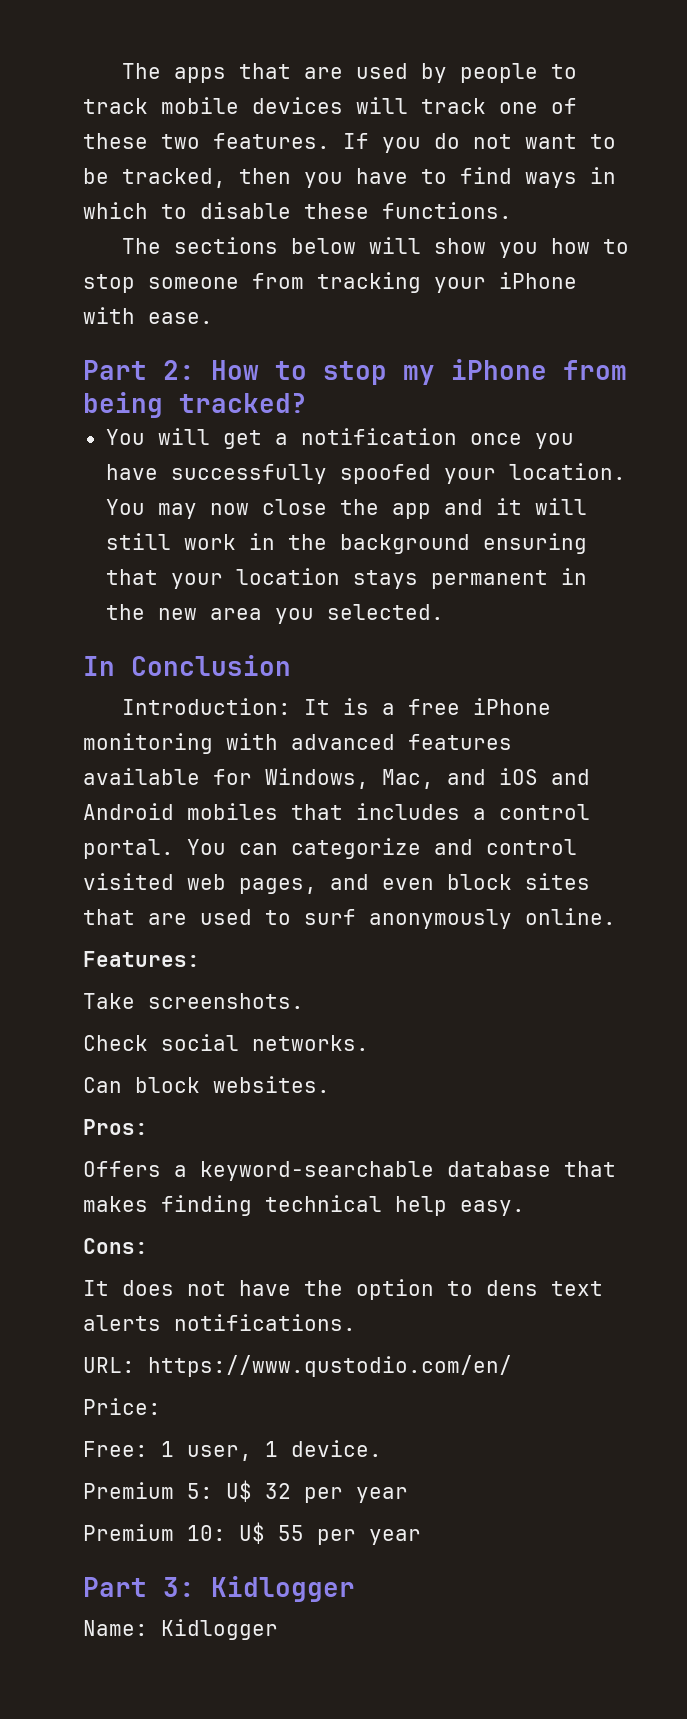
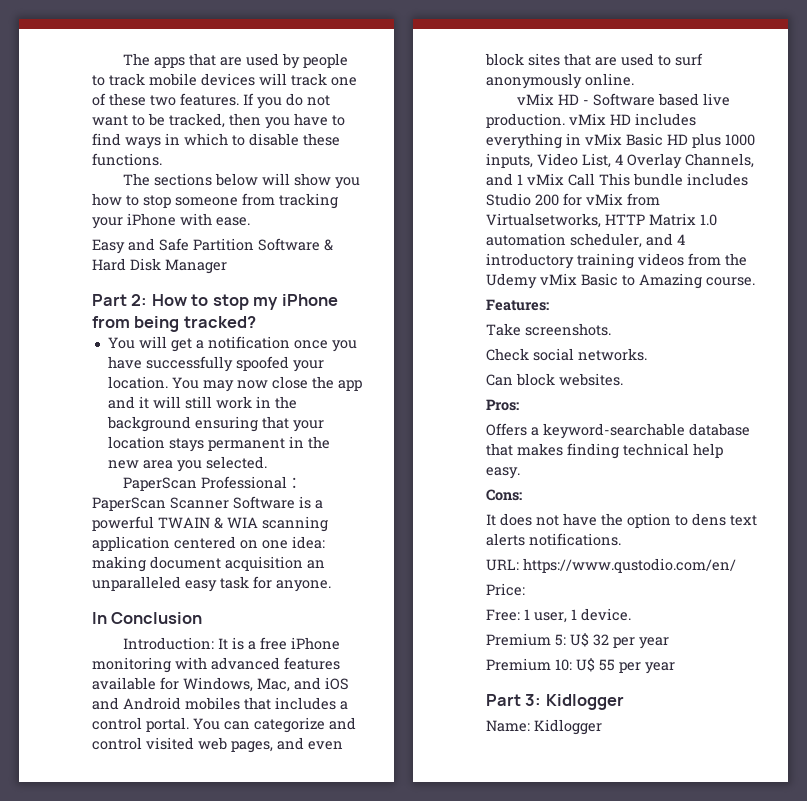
(213, 318) none -> [92,238,333,254] [92,258,227,274] // Easy and Safe Partition Software & Hard Disk Manager
(444, 612) none -> [122,476,302,491] [92,496,323,511] [92,516,328,532] [92,536,325,551] [92,556,325,572] [92,576,331,592] // PaperScan Professional：PaperScan Scanner Software is a powerful TWAIN & WIA scanning application centered on one idea: making document acquisition an unparalleled easy task for anyone.
(616, 916) none -> [516,93,730,106] [486,113,696,128] [486,133,755,149] [486,153,754,169] [486,173,748,186] [486,193,660,206] [486,213,717,228] [486,233,685,248] [486,253,747,269] [486,273,755,289] // vMix HD - Software based live production. vMix HD includes everything in vMix Basic HD plus 1000 inputs, Video List, 4 Overlay Channels, and 1 vMix Call This bundle includes Studio 200 for vMix from Virtualsetworks, HTTP Matrix 1.0 automation scheduler, and 4 introductory training videos from the Udemy vMix Basic to Amazing course.

